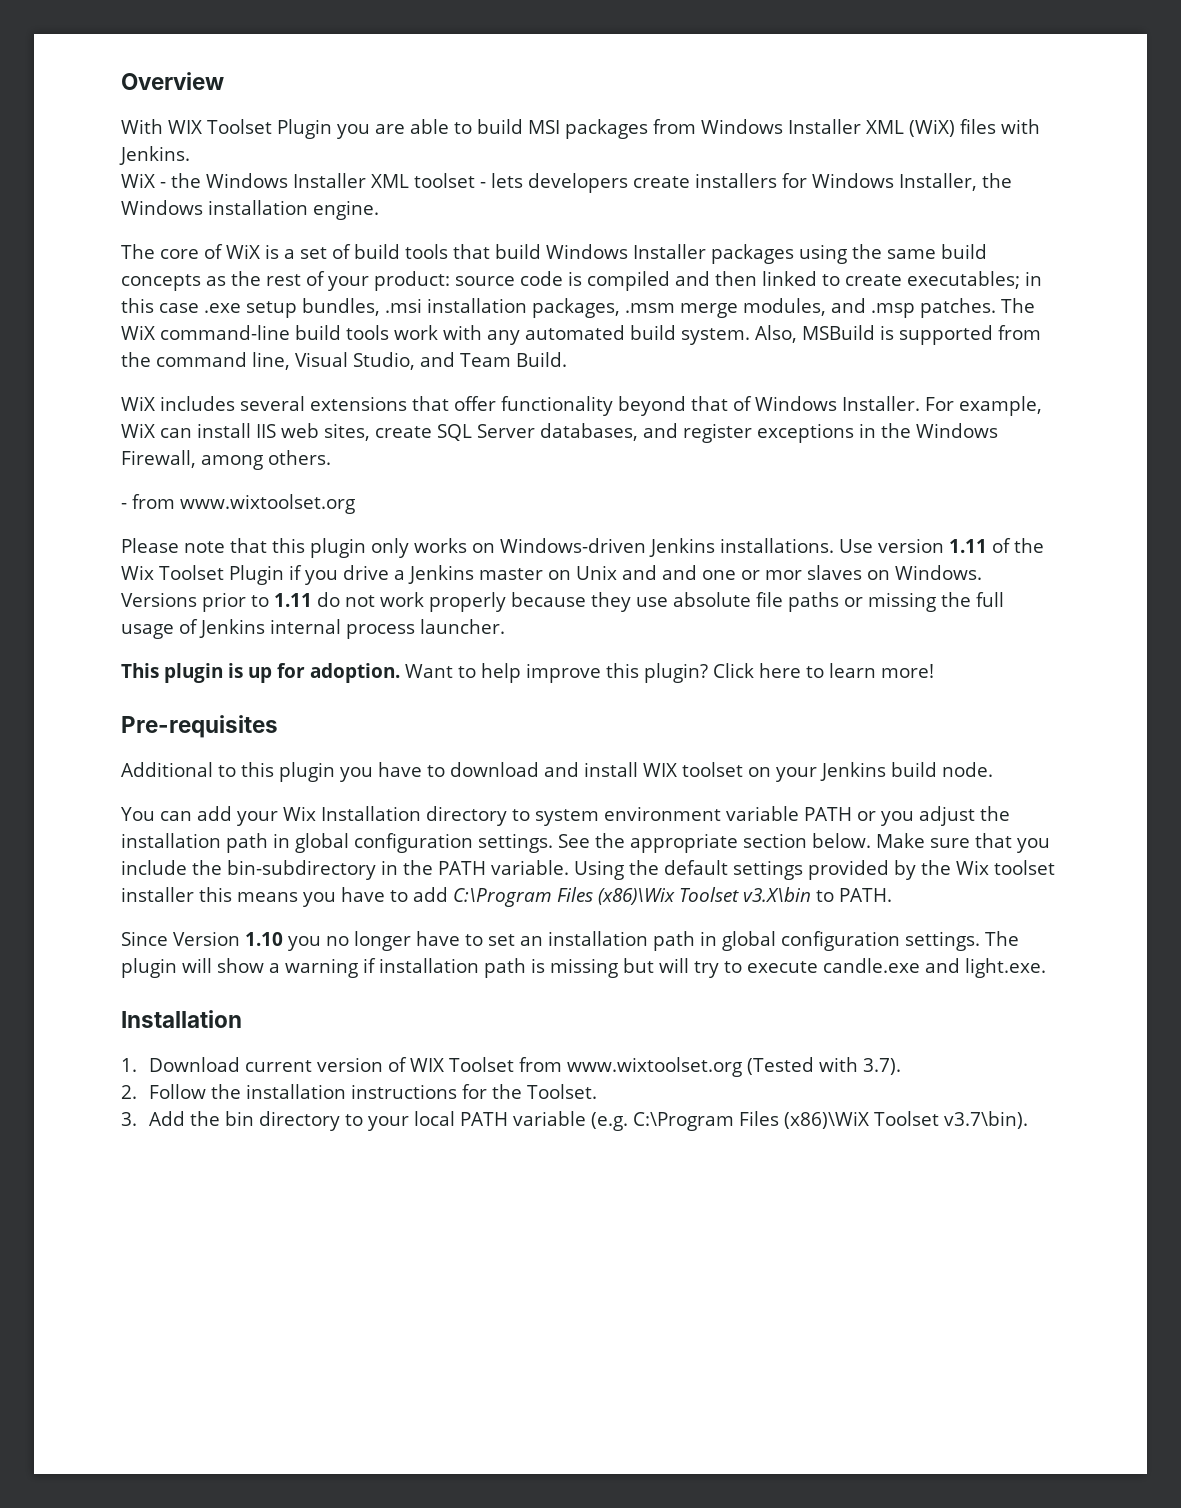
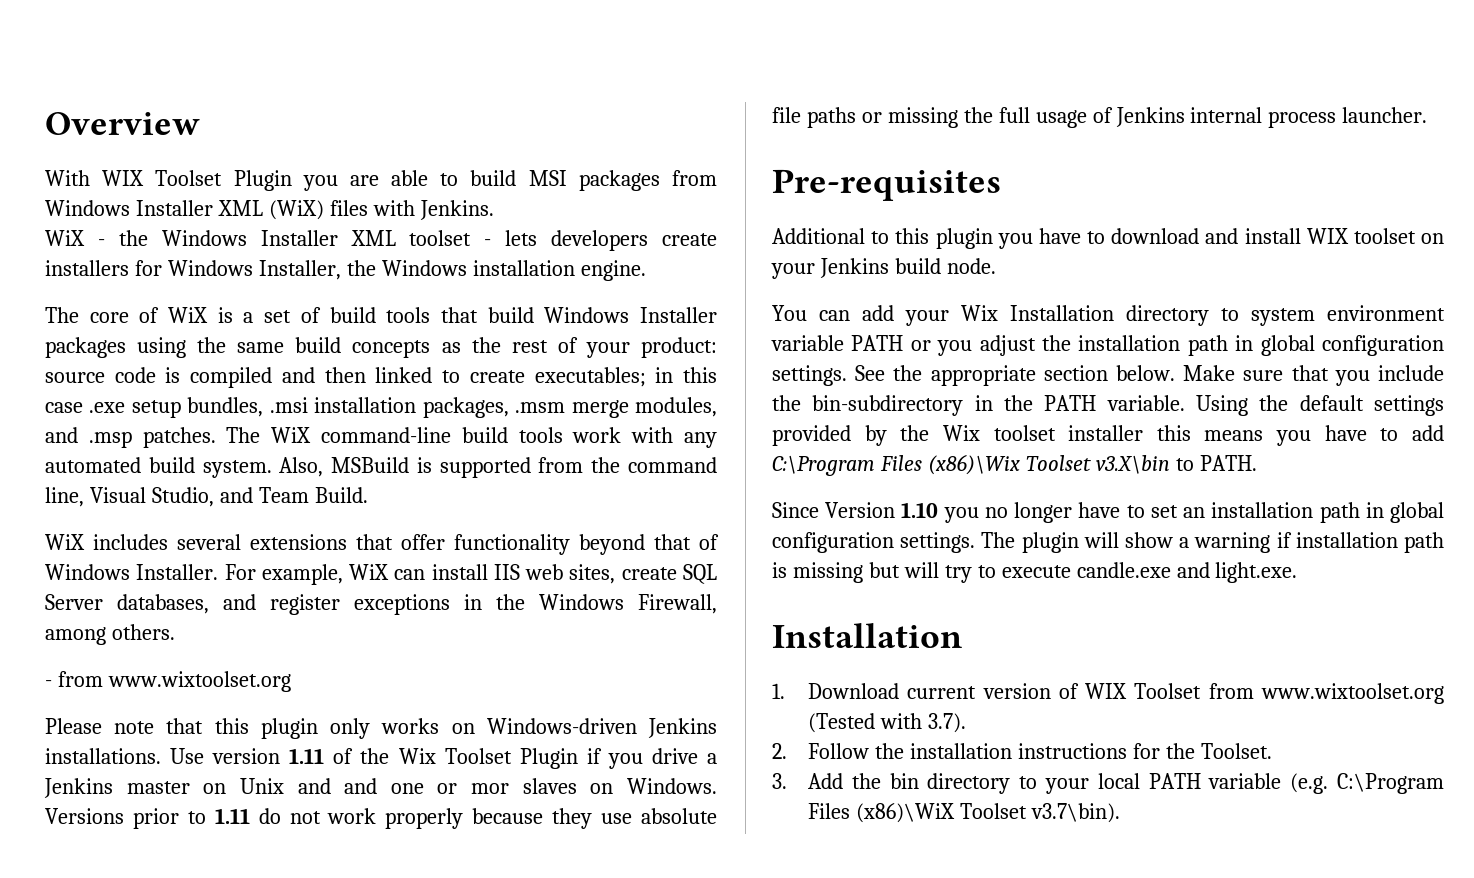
[121,663,934,683] // This plugin is up for adoption. Want to help improve this plugin? Click here to learn more! -> (1428, 115) none

